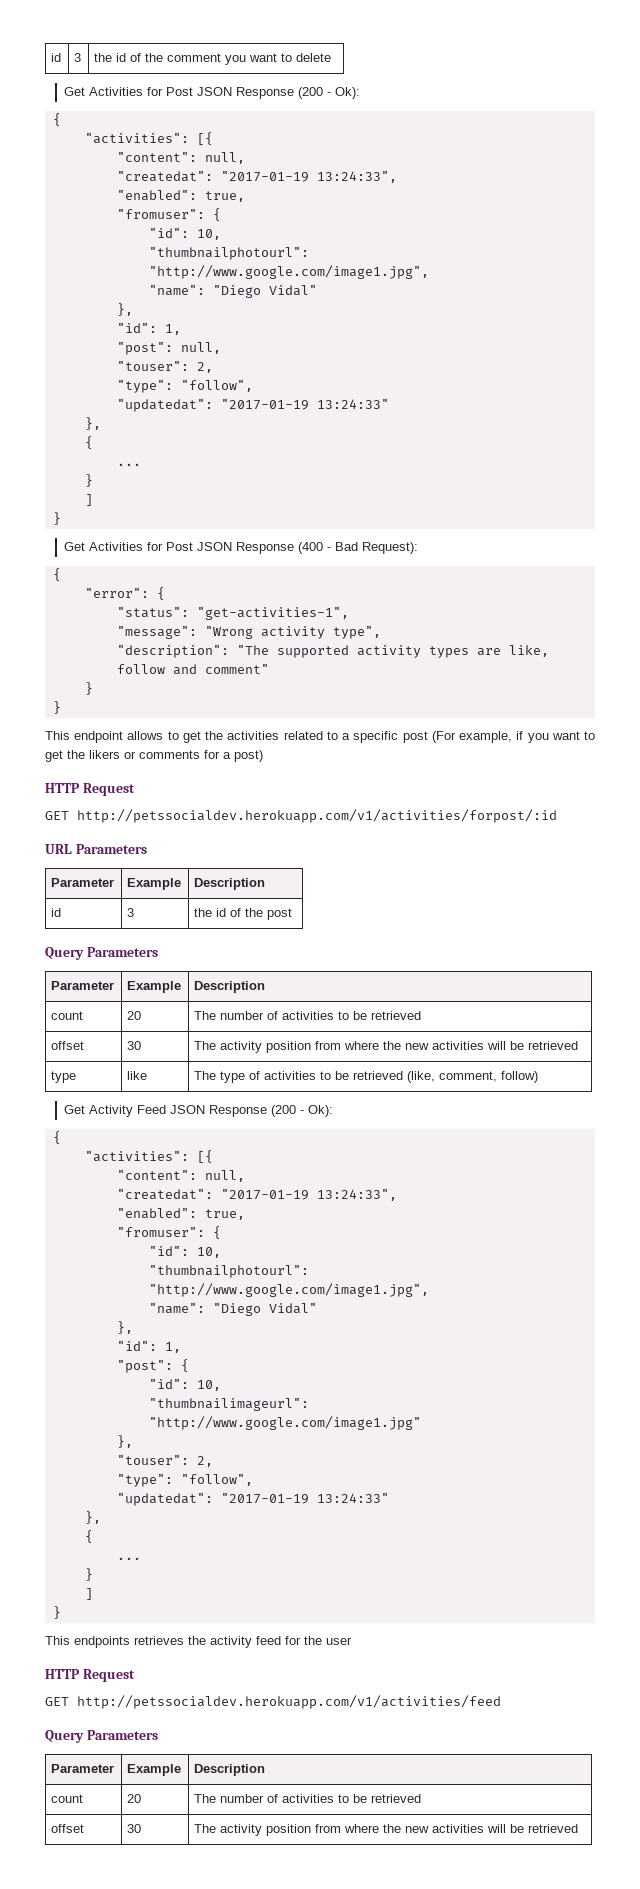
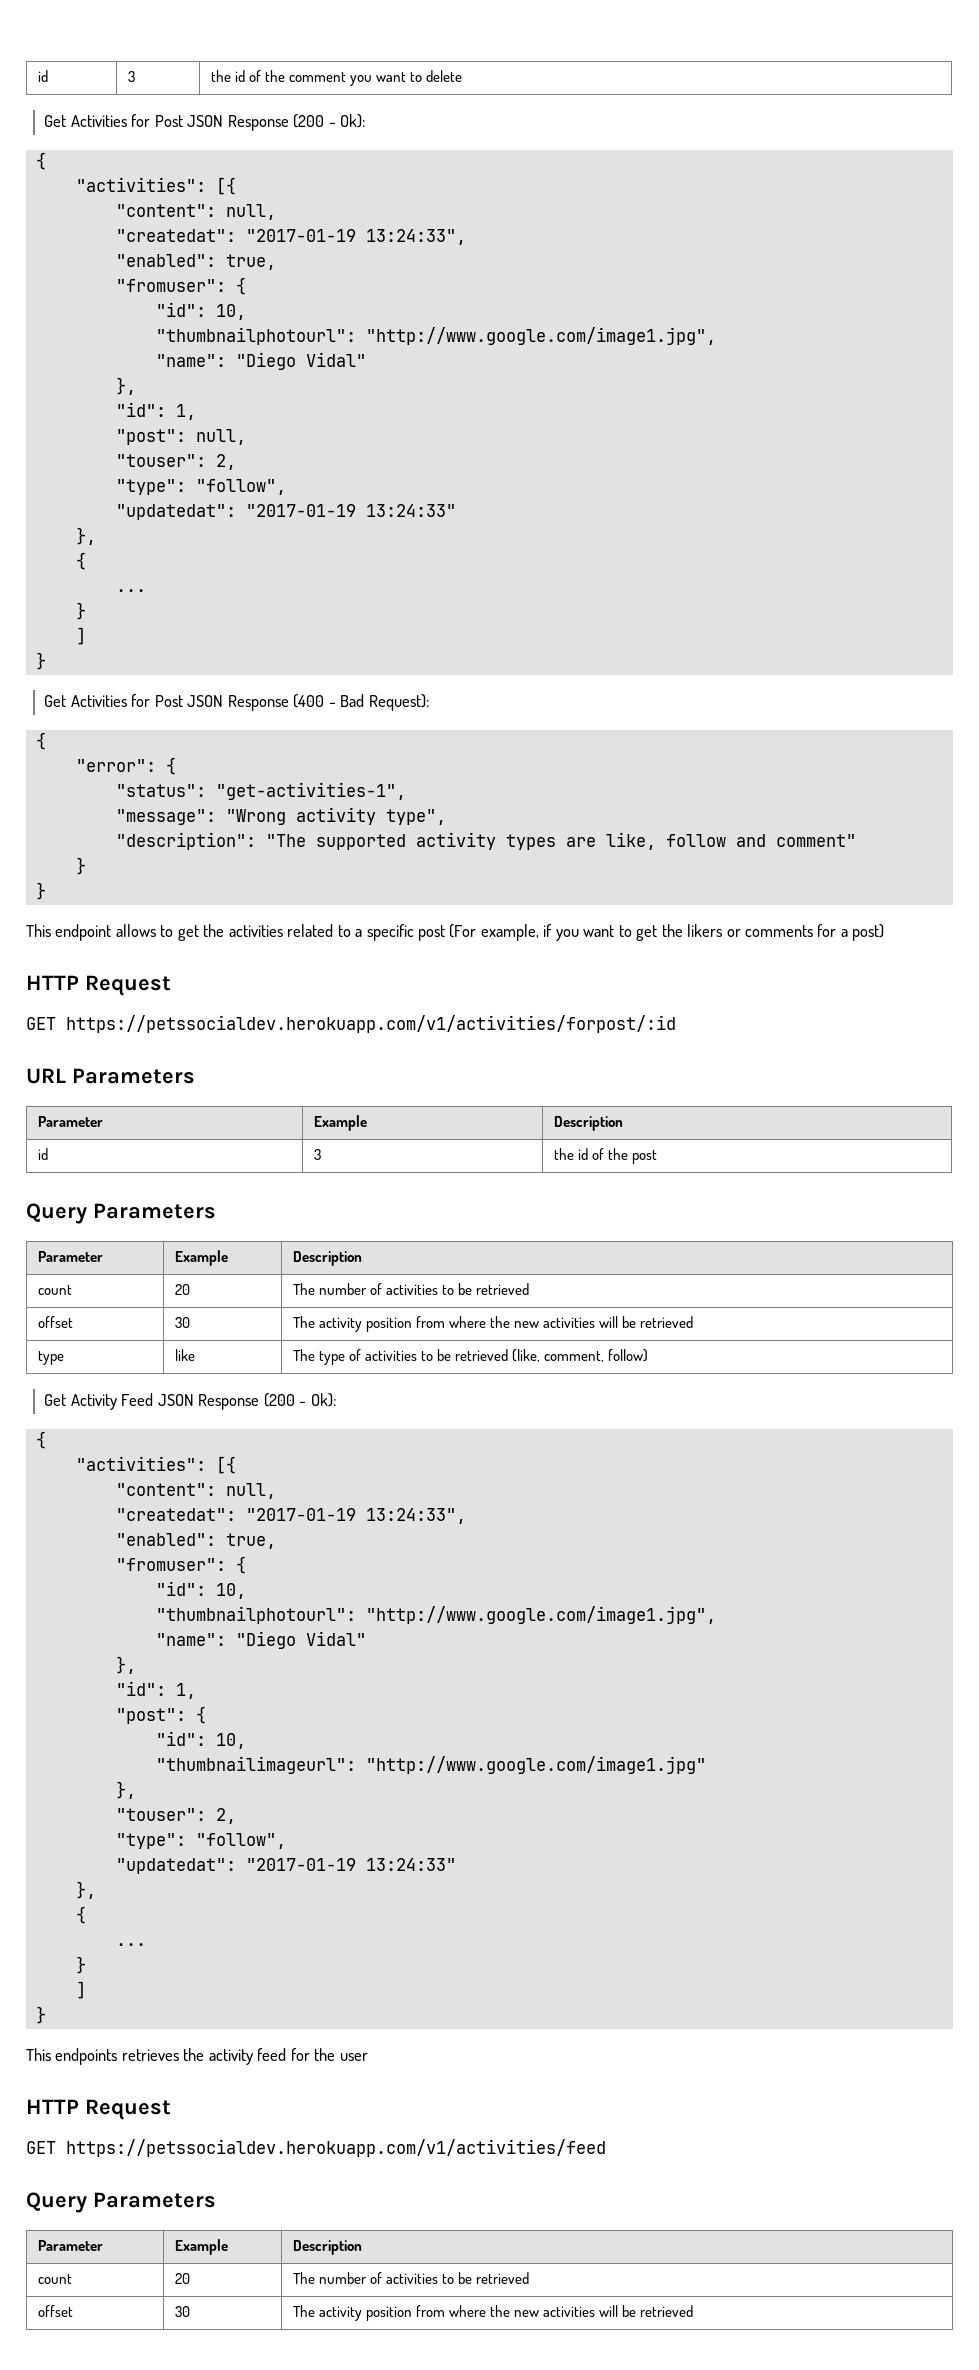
[77,809,557,823] http://petssocialdev.herokuapp.com/v1/activities/forpost/:id -> [66,1015,676,1033] https://petssocialdev.herokuapp.com/v1/activities/forpost/:id
[77,1695,501,1709] http://petssocialdev.herokuapp.com/v1/activities/feed -> [66,2139,606,2157] https://petssocialdev.herokuapp.com/v1/activities/feed

